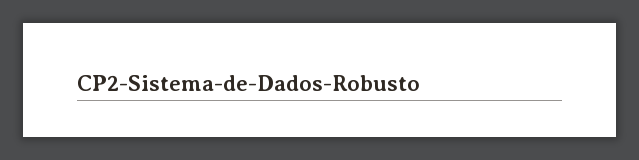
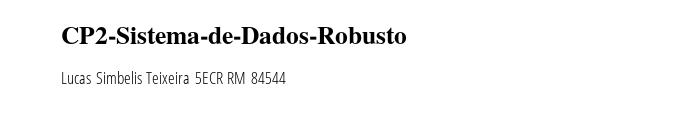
(420, 83) none -> [61,71,286,84] // Lucas Simbelis Teixeira 5ECR RM 84544

